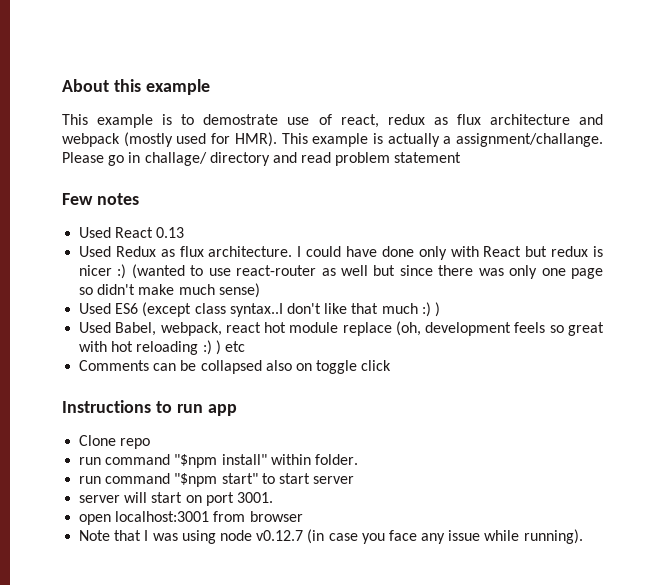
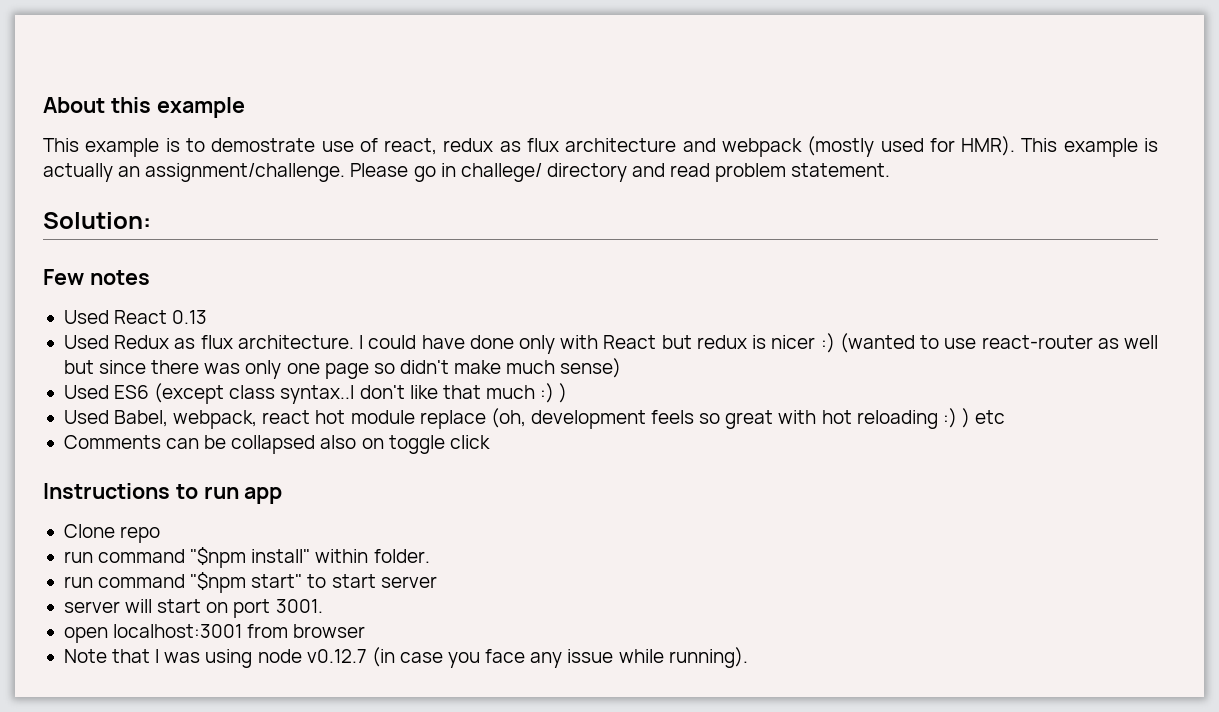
[443,133,603,147] a assignment/challange. -> [118,163,346,182] an assignment/challenge.
[144,152,207,166] challage/ -> [460,163,542,182] challege/
[394,152,462,163] statement -> [791,163,891,177] [43,212,151,229] statement. // Solution:

